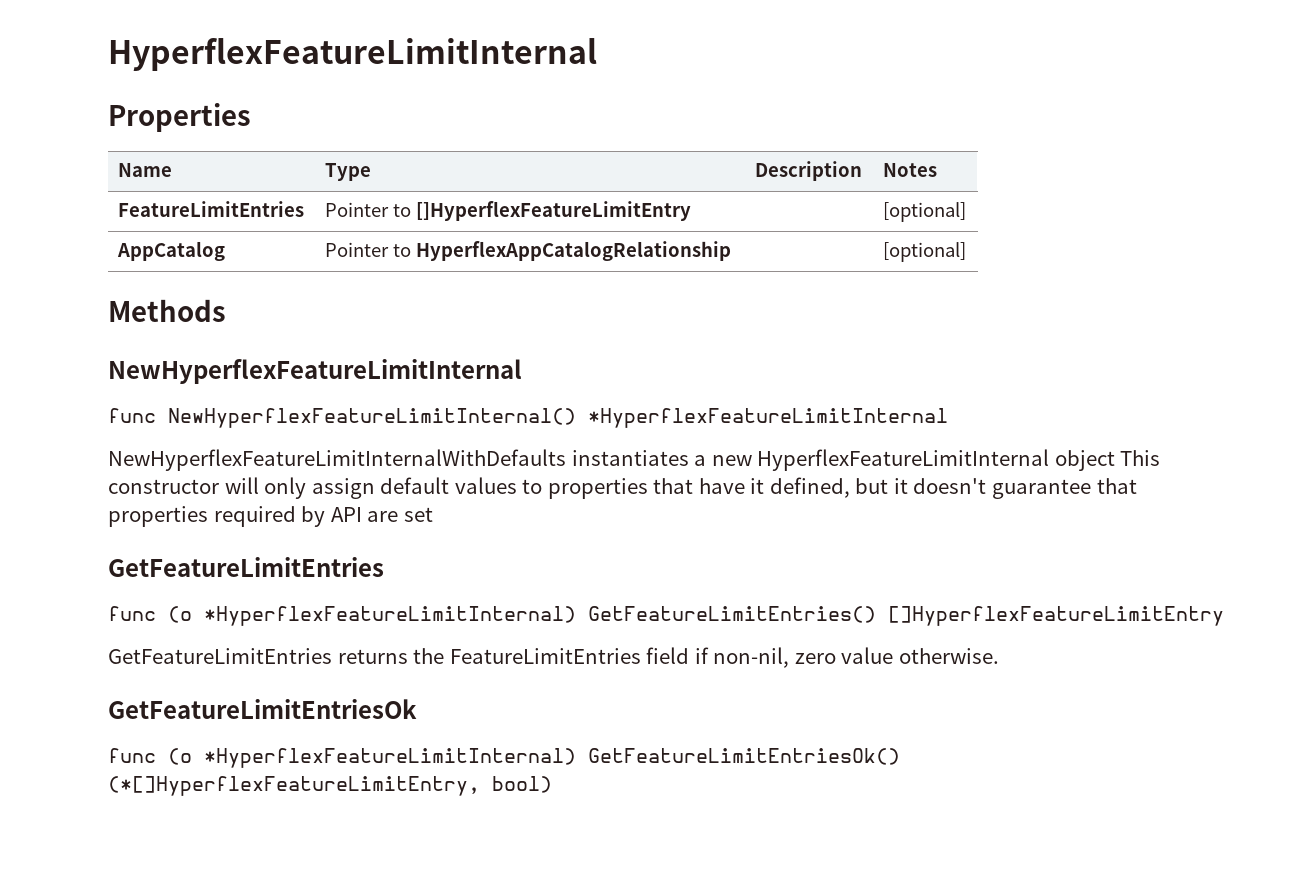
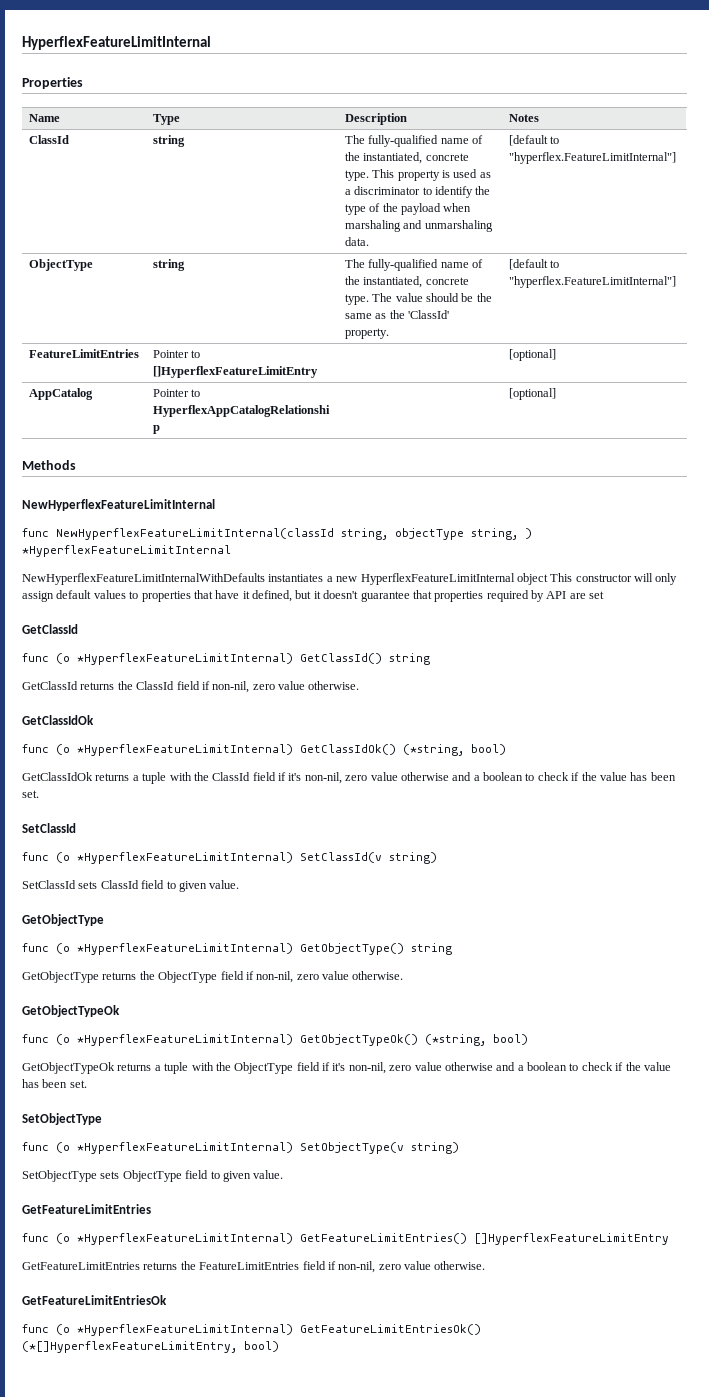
(938, 170) none -> [28,135,69,144] [152,135,185,147] [344,135,484,147] [344,152,469,164] [344,169,491,181] [344,186,491,198] [344,203,472,215] [344,220,493,232] [344,237,369,246] [508,135,560,146] [508,152,676,164] [28,259,93,271] [152,259,185,271] [344,259,484,271] [344,276,469,288] [344,293,492,305] [344,310,450,319] [344,328,389,339] [508,259,560,270] [508,276,676,288] // ClassId | string | The fully-qualified name of the instantiated, concrete type. This property is used as a discriminator to identify the type of the payload when marshaling and unmarshaling data. | [default to "hyperflex.FeatureLimitInternal"] // ObjectType | string | The fully-qualified name of the instantiated, concrete type. The value should be the same as the 'ClassId' property. | [default to "hyperflex.FeatureLimitInternal"]
[168,408,576,428] NewHyperflexFeatureLimitInternal() -> [56,528,532,540] NewHyperflexFeatureLimitInternal(classId string, objectType string, )
(433, 514) none -> [22,624,78,634] [22,653,430,665] [22,681,360,693] [22,715,94,725] [22,744,506,756] [22,772,676,784] [22,790,39,798] [22,823,76,833] [22,852,437,864] [22,880,240,892] [22,914,104,926] [22,943,452,955] [22,971,404,983] [22,1005,120,1017] [22,1034,528,1046] [22,1062,671,1074] [22,1079,87,1088] [22,1113,102,1125] [22,1142,459,1154] [22,1170,284,1182] // GetClassId // func (o *HyperflexFeatureLimitInternal) GetClassId() string // GetClassId returns the ClassId field if non-nil, zero value otherwise. // GetClassIdOk // func (o *HyperflexFeatureLimitInternal) GetClassIdOk() (*string, bool) // GetClassIdOk returns a tuple with the ClassId field if it's non-nil, zero value otherwise and a boolean to check if the value has been set. // SetClassId // func (o *HyperflexFeatureLimitInternal) SetClassId(v string) // SetClassId sets ClassId field to given value. // GetObjectType // func (o *HyperflexFeatureLimitInternal) GetObjectType() string // GetObjectType returns the ObjectType field if non-nil, zero value otherwise. // GetObjectTypeOk // func (o *HyperflexFeatureLimitInternal) GetObjectTypeOk() (*string, bool) // GetObjectTypeOk returns a tuple with the ObjectType field if it's non-nil, zero value otherwise and a boolean to check if the value has been set. // SetObjectType // func (o *HyperflexFeatureLimitInternal) SetObjectType(v string) // SetObjectType sets ObjectType field to given value.

